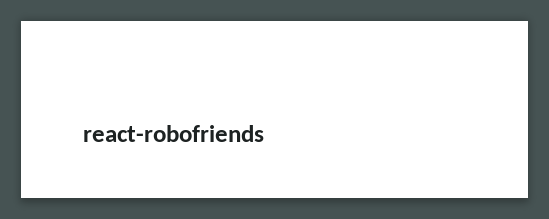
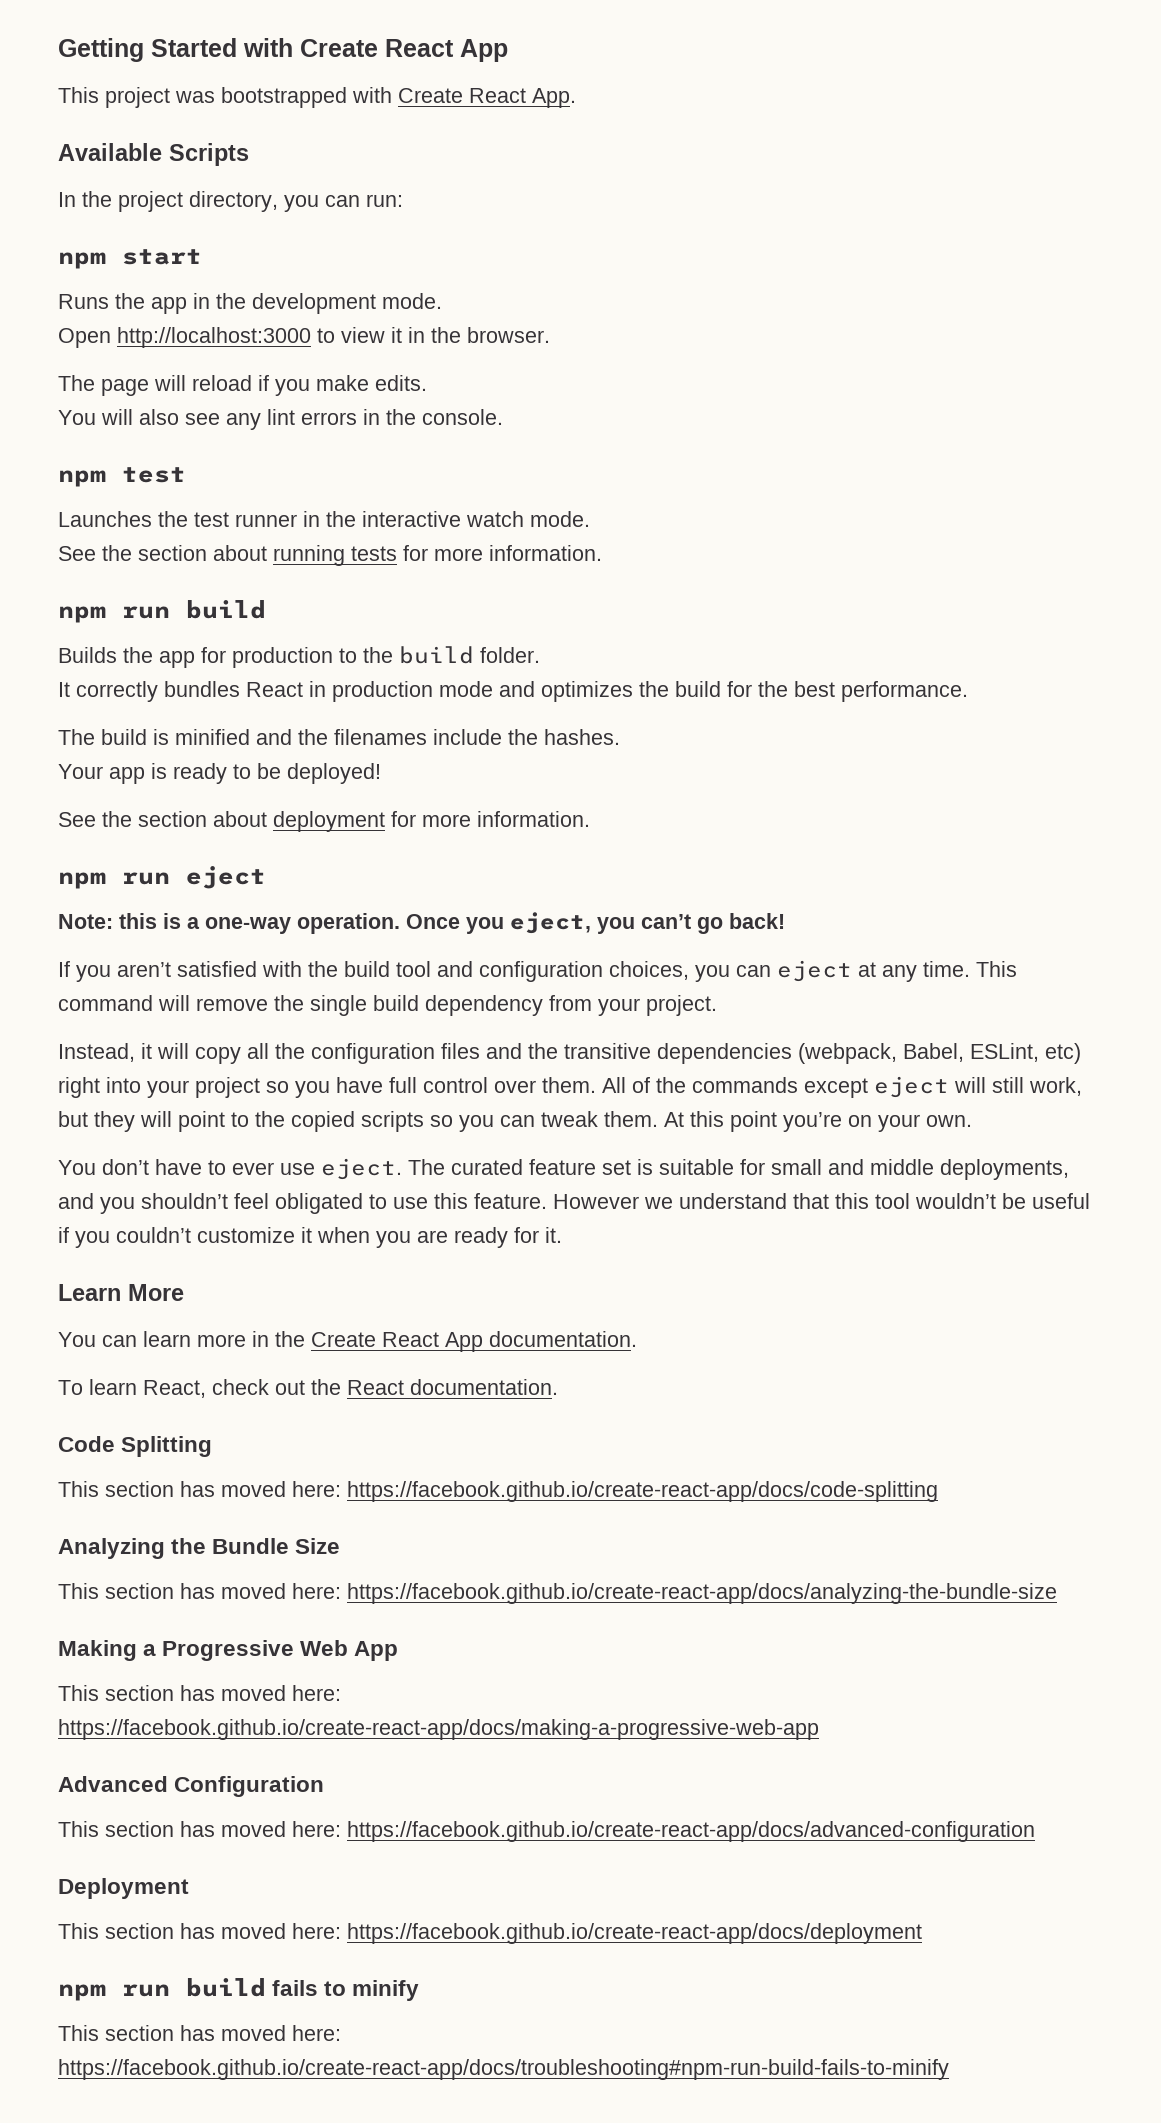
[83,125,264,142] react-robofriends -> [58,38,508,62] [58,87,576,108] [58,143,249,166] [58,191,403,212] [58,249,202,269] [58,293,442,314] [58,327,550,348] [58,375,427,396] [58,409,503,430] [58,467,186,487] [58,511,590,527] [58,545,602,566] [58,600,266,623] [58,646,540,668] [58,681,968,702] [58,729,620,745] [58,763,381,784] [58,811,590,832] [58,866,266,889] [58,912,785,934] [58,960,1017,982] [58,995,717,1016] [58,1043,1081,1064] [58,1076,1082,1098] [58,1111,972,1132] [58,1158,1069,1180] [58,1193,1090,1214] [58,1227,562,1248] [58,1284,184,1301] [58,1331,637,1352] [58,1379,558,1398] [58,1436,213,1457] [58,1481,938,1502] [58,1538,341,1559] [58,1583,1057,1604] [58,1640,399,1661] [58,1685,341,1701] [58,1719,819,1740] [58,1776,325,1797] [58,1821,1035,1842] [58,1878,189,1899] [58,1923,922,1944] [58,1978,420,2001] [58,2025,341,2041] [58,2059,949,2080] Getting Started with Create React App // This project was bootstrapped with Create React App. // Available Scripts // In the project directory, you can run: // npm start // Runs the app in the development mode. // Open http://localhost:3000 to view it in the browser. // The page will reload if you make edits. // You will also see any lint errors in the console. // npm test // Launches the test runner in the interactive watch mode. // See the section about running tests for more information. // npm run build // Builds the app for production to the build folder. // It correctly bundles React in production mode and optimizes the build for the best performance. // The build is minified and the filenames include the hashes. // Your app is ready to be deployed! // See the section about deployment for more information. // npm run eject // Note: this is a one-way operation. Once you eject, you can’t go back! // If you aren’t satisfied with the build tool and configuration choices, you can eject at any time. This command will remove the single build dependency from your project. // Instead, it will copy all the configuration files and the transitive dependencies (webpack, Babel, ESLint, etc) right into your project so you have full control over them. All of the commands except eject will still work, but they will point to the copied scripts so you can tweak them. At this point you’re on your own. // You don’t have to ever use eject. The curated feature set is suitable for small and middle deployments, and you shouldn’t feel obligated to use this feature. However we understand that this tool wouldn’t be useful if you couldn’t customize it when you are ready for it. // Learn More // You can learn more in the Create React App documentation. // To learn React, check out the React documentation. // Code Splitting // This section has moved here: https://facebook.github.io/create-react-app/docs/code-splitting // Analyzing the Bundle Size // This section has moved here: https://facebook.github.io/create-react-app/docs/analyzing-the-bundle-size // Making a Progressive Web App // This section has moved here: https://facebook.github.io/create-react-app/docs/making-a-progressive-web-app // Advanced Configuration // This section has moved here: https://facebook.github.io/create-react-app/docs/advanced-configuration // Deployment // This section has moved here: https://facebook.github.io/create-react-app/docs/deployment // npm run build fails to minify // This section has moved here: https://facebook.github.io/create-react-app/docs/troubleshooting#npm-run-build-fails-to-minify

